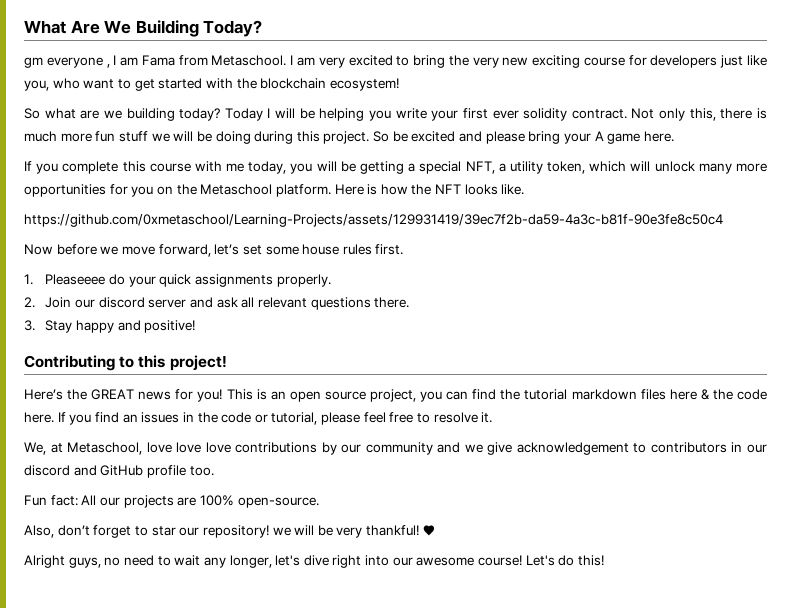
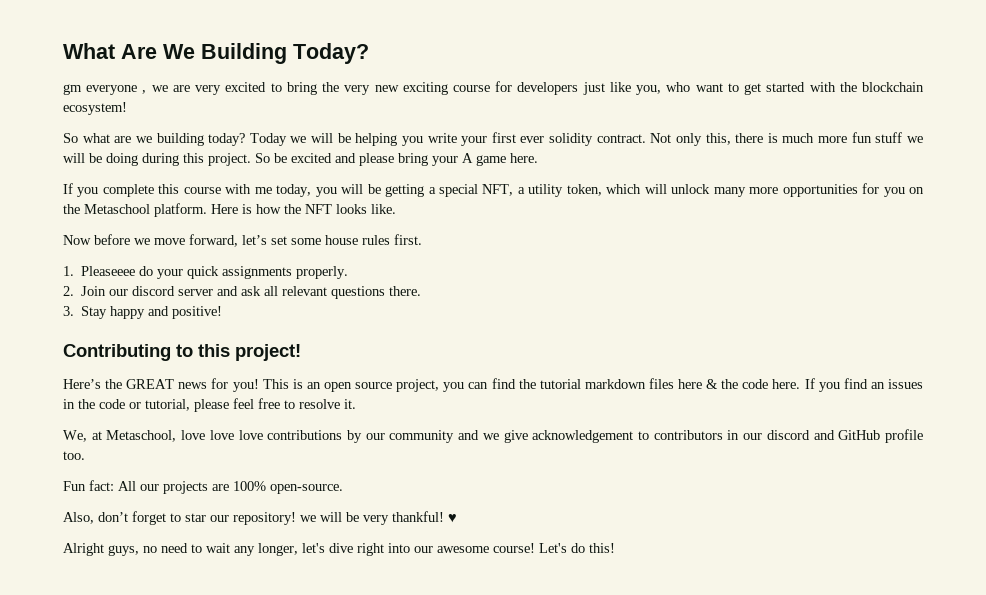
[113,55,315,66] I am Fama from Metaschool. I am -> [151,85,190,92] we are
[267,108,271,118] I -> [290,136,307,143] we
[24,214,723,227] // https://github.com/0xmetaschool/Learning-Projects/assets/129931419/39ec7f2b-da59-4a3c-b81f-90e3fe8c50c4 -> (396, 209) none

